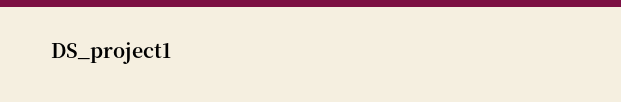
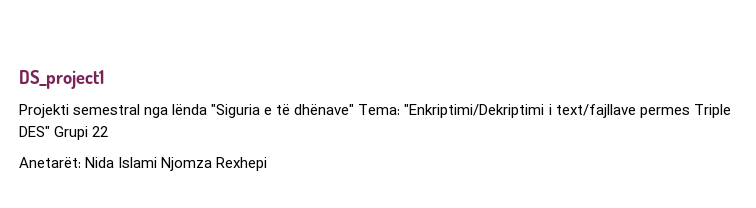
(171, 53) none -> [19,104,731,118] [19,126,109,140] [19,157,268,171] // Projekti semestral nga lënda "Siguria e të dhënave" Tema: "Enkriptimi/Dekriptimi i text/fajllave permes Triple DES" Grupi 22 // Anetarët: Nida Islami Njomza Rexhepi

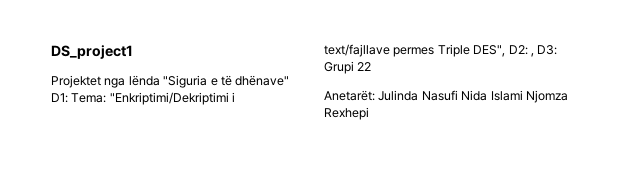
[19,104,141,118] Projekti semestral -> [51,75,101,88] Projektet
(355, 109) none -> [51,93,68,103] D1:
[19,126,50,137] DES" -> [473,45,558,57] DES", D2: , D3:
(81, 162) none -> [378,90,458,101] Julinda Nasufi

